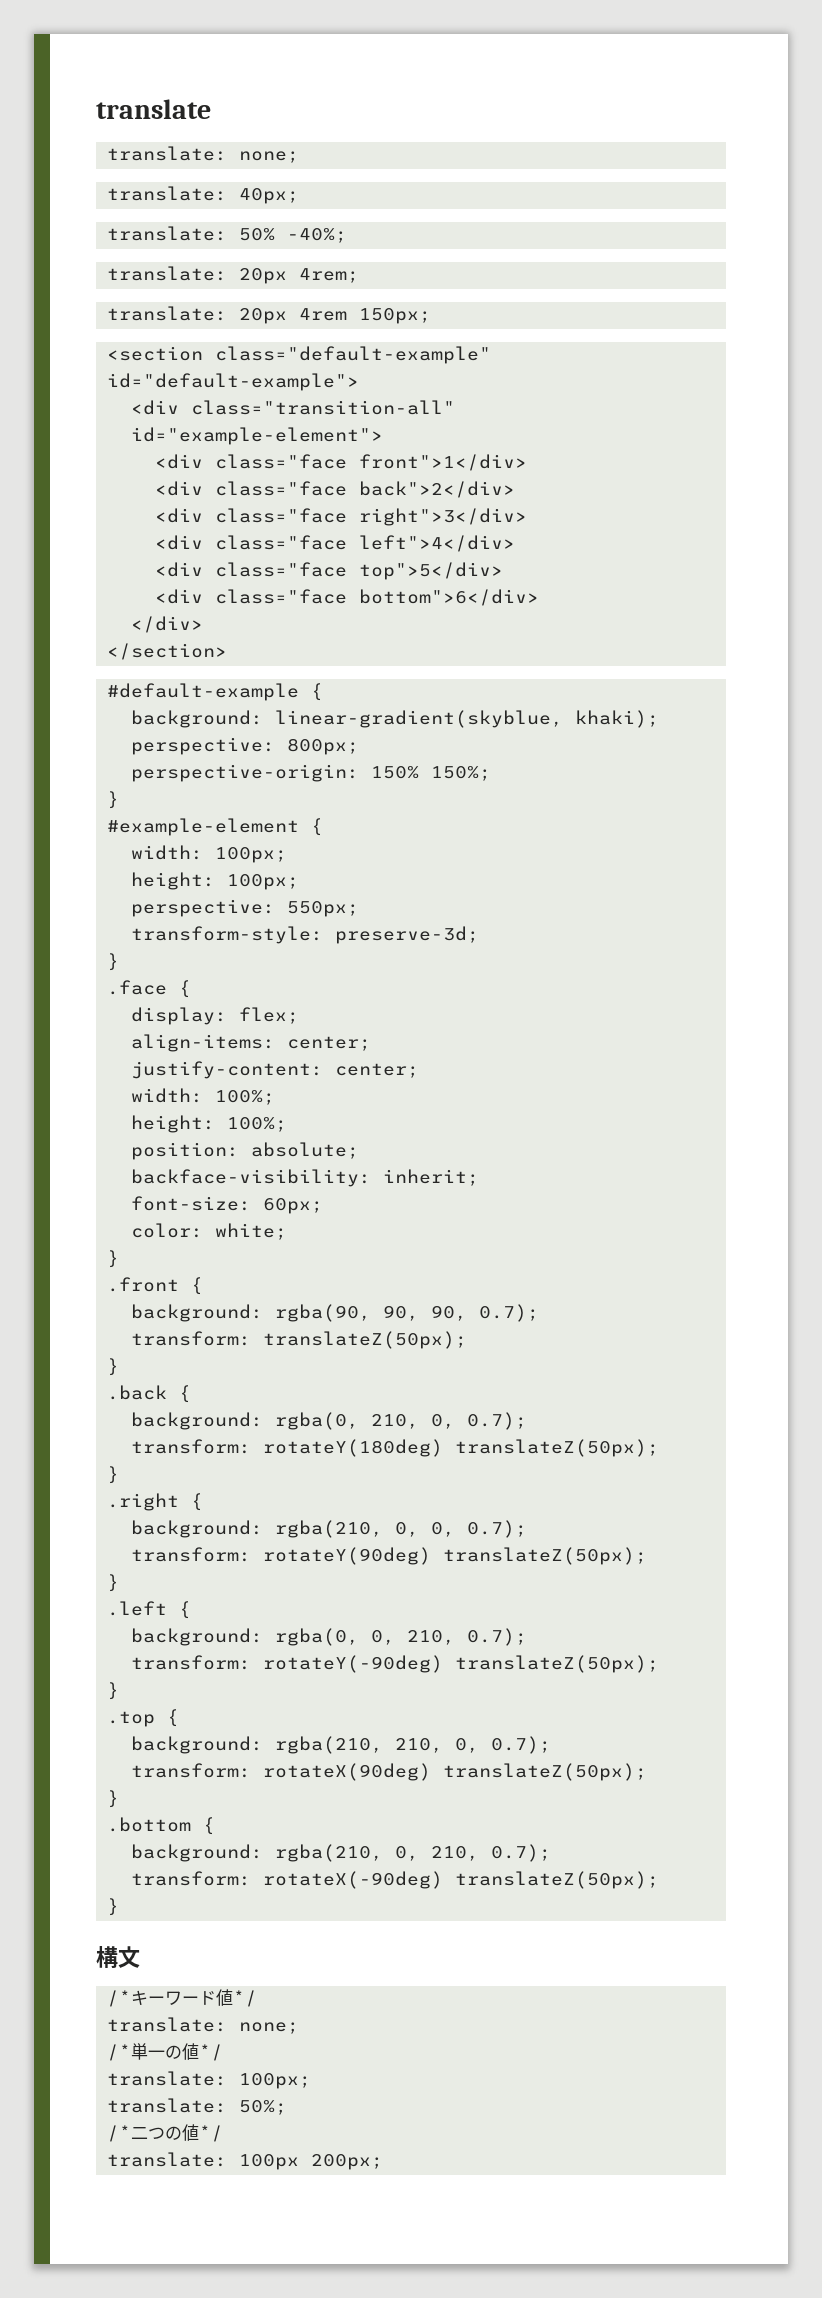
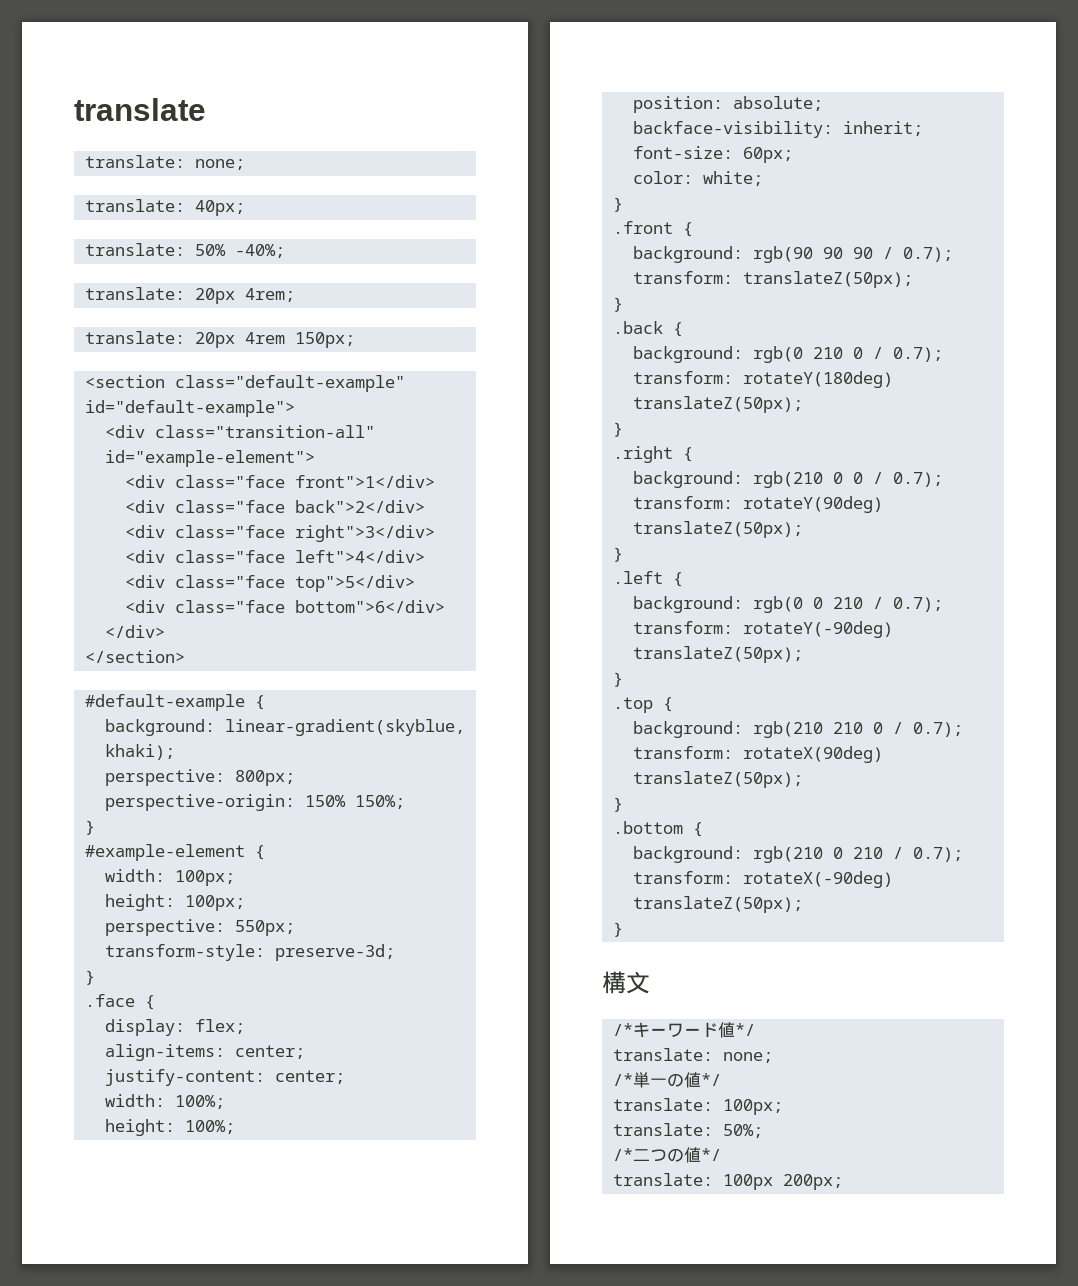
[275,1304,468,1322] rgba(90, 90, 90, -> [752,246,893,263] rgb(90 90 90 /
[275,1412,456,1430] rgba(0, 210, 0, -> [752,346,883,363] rgb(0 210 0 /
[275,1520,456,1538] rgba(210, 0, 0, -> [752,471,883,488] rgb(210 0 0 /
[275,1628,456,1646] rgba(0, 0, 210, -> [752,596,883,613] rgb(0 0 210 /
[275,1736,480,1754] rgba(210, 210, 0, -> [752,721,903,738] rgb(210 210 0 /
[275,1844,480,1862] rgba(210, 0, 210, -> [752,846,903,863] rgb(210 0 210 /

